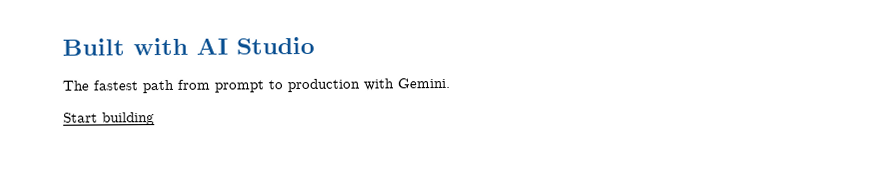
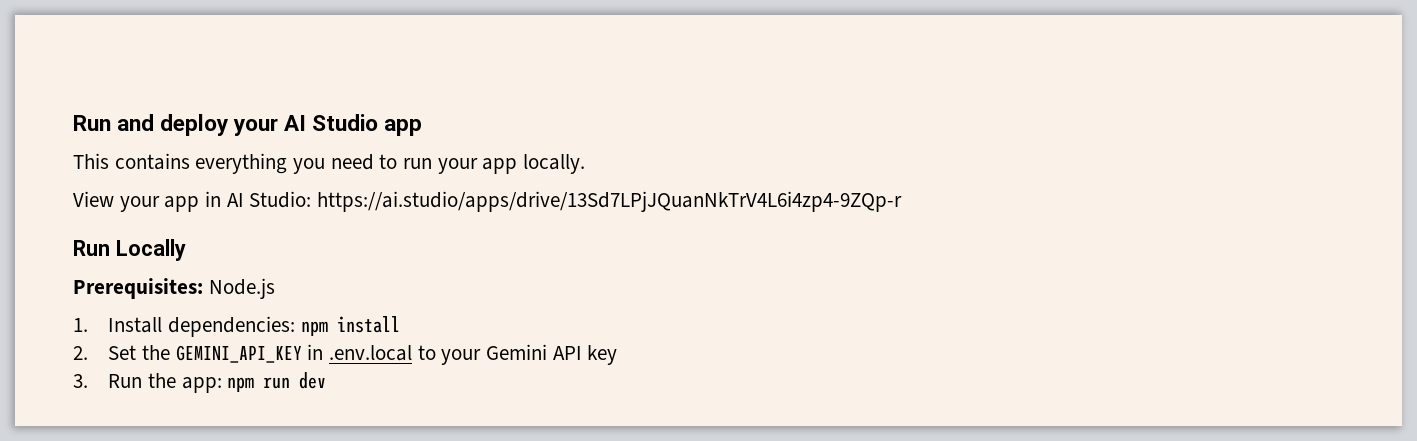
[62,36,315,56] [62,77,450,94] [63,112,155,126] Built with AI Studio // The fastest path from prompt to production with Gemini. // Start building -> [73,114,423,136] [73,153,586,174] [73,191,903,212] [73,239,186,261] [73,278,275,299] [73,316,400,337] [73,344,618,365] [73,372,327,393] Run and deploy your AI Studio app // This contains everything you need to run your app locally. // View your app in AI Studio: https://ai.studio/apps/drive/13Sd7LPjJQuanNkTrV4L6i4zp4-9ZQp-r // Run Locally // Prerequisites: Node.js // 1. Install dependencies: npm install // 2. Set the GEMINI_API_KEY in .env.local to your Gemini API key // 3. Run the app: npm run dev

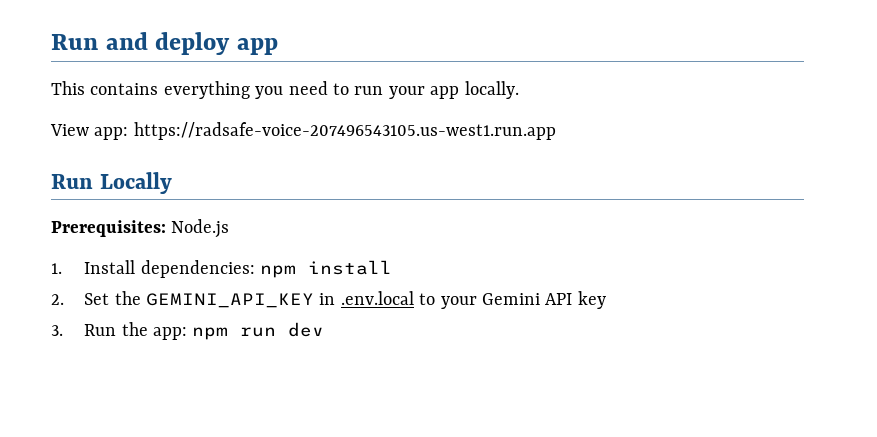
[233,114,379,136] your AI Studio -> (231, 43) none
[119,191,903,212] your app in AI Studio: https://ai.studio/apps/drive/13Sd7LPjJQuanNkTrV4L6i4zp4-9ZQp-r -> [94,122,556,140] app: https://radsafe-voice-207496543105.us-west1.run.app

